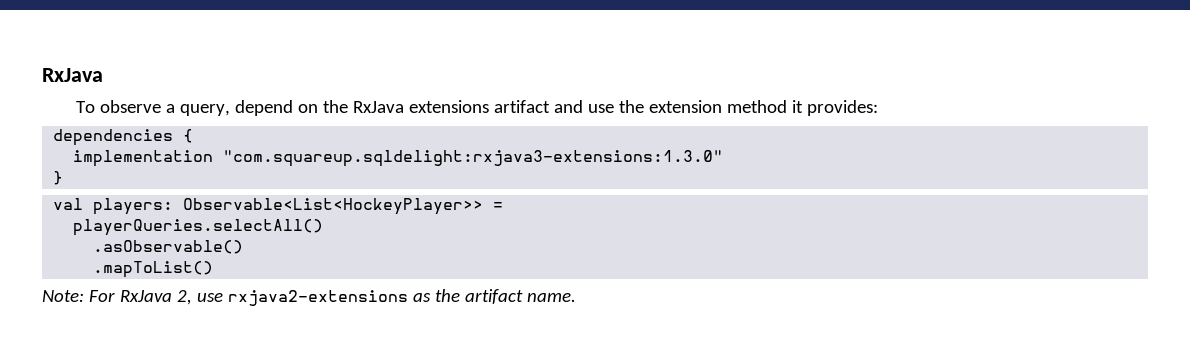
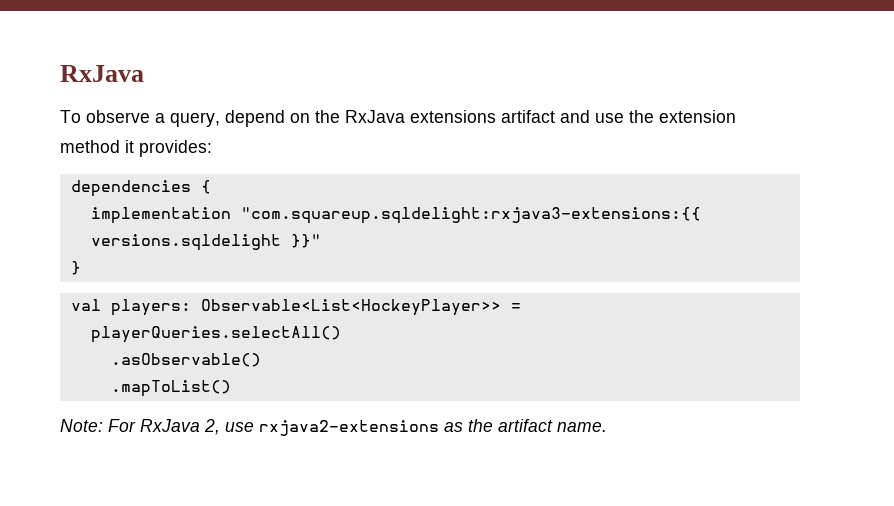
[223,150,724,167] "com.squareup.sqldelight:rxjava3-extensions:1.3.0" -> [240,207,701,224] [90,234,321,251] "com.squareup.sqldelight:rxjava3-extensions:{{ versions.sqldelight }}"

